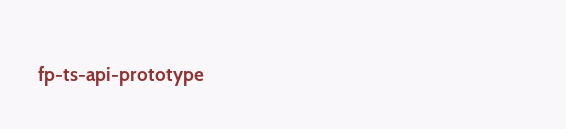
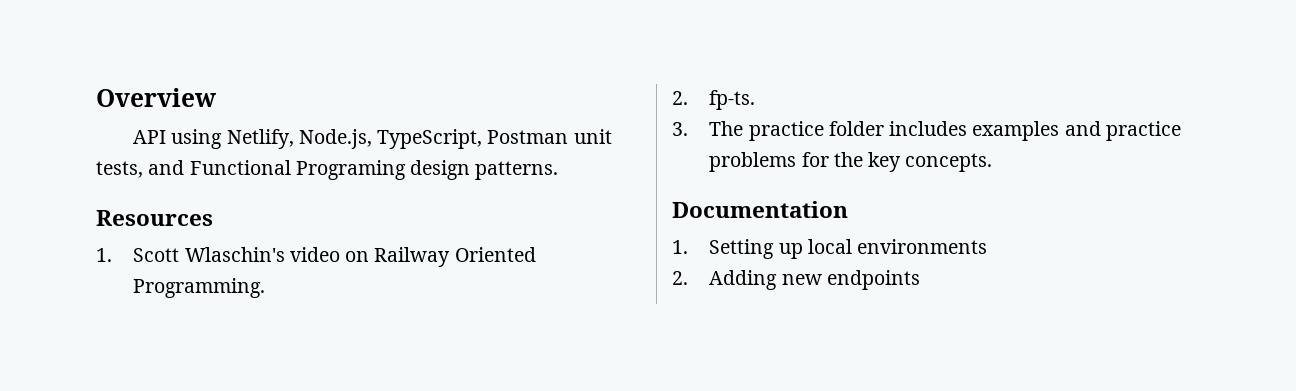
[38,66,204,86] fp-ts-api-prototype -> [96,88,216,107] [133,129,612,149] [96,160,559,180] [96,210,213,226] [96,247,536,267] [133,278,266,298] [672,90,756,110] [672,121,1181,141] [709,152,993,172] [672,201,848,218] [672,239,988,259] [672,270,920,290] Overview // API using Netlify, Node.js, TypeScript, Postman unit tests, and Functional Programing design patterns. // Resources // 1. Scott Wlaschin's video on Railway Oriented Programming. // 2. fp-ts. // 3. The practice folder includes examples and practice problems for the key concepts. // Documentation // 1. Setting up local environments // 2. Adding new endpoints

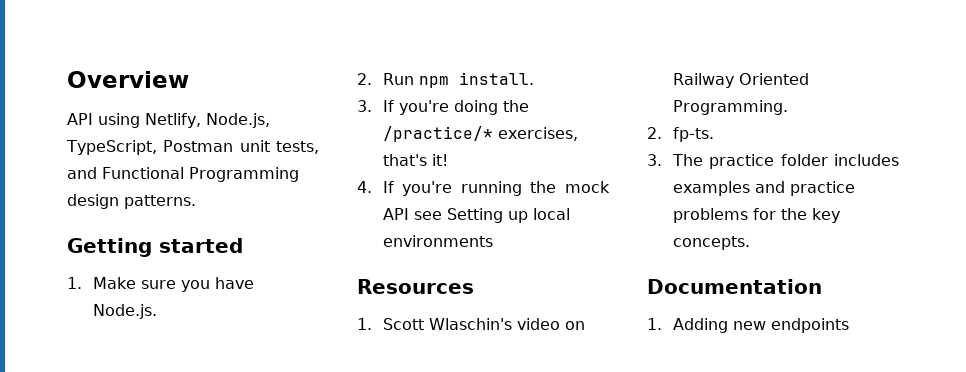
[295,160,406,180] Programing -> [188,167,299,182] Programming
(559, 170) none -> [67,238,243,257] [67,277,254,292] [92,304,157,319] [357,72,534,88] [357,100,529,115] [382,126,578,142] [382,154,448,166] [357,181,610,196] [382,208,570,223] [382,235,493,247] // Getting started // 1. Make sure you have Node.js. // 2. Run npm install. // 3. If you're doing the /practice/* exercises, that's it! // 4. If you're running the mock API see Setting up local environments
[709,239,988,259] [672,271,688,285] Setting up local environments // 2. -> (662, 324) none

